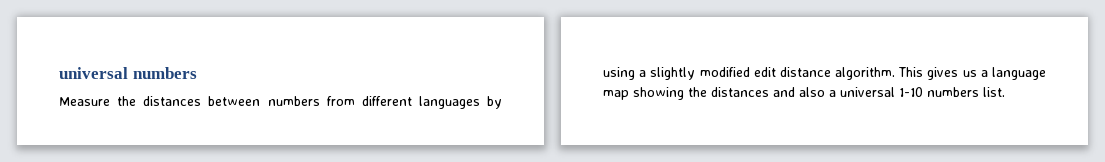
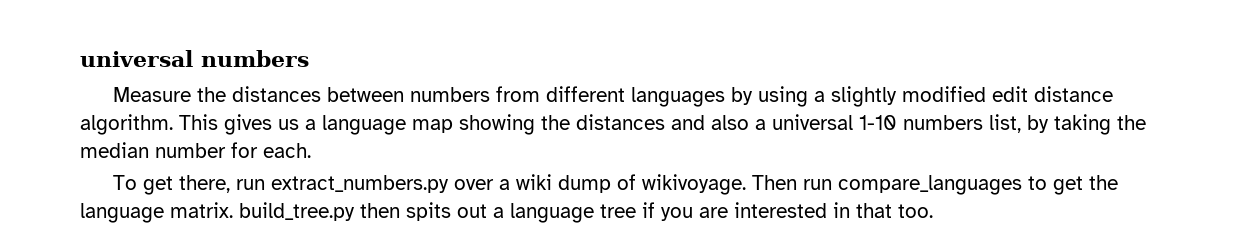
[983,87,1005,97] list. -> [989,114,1146,135] [80,142,311,158] [112,174,1118,195] [80,202,933,223] list, by taking the median number for each. // To get there, run extract_numbers.py over a wiki dump of wikivoyage. Then run compare_languages to get the language matrix. build_tree.py then spits out a language tree if you are interested in that too.

